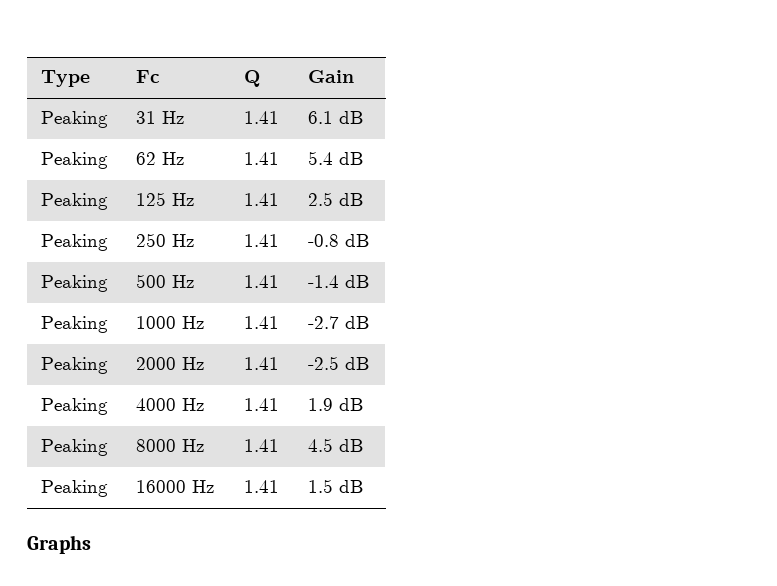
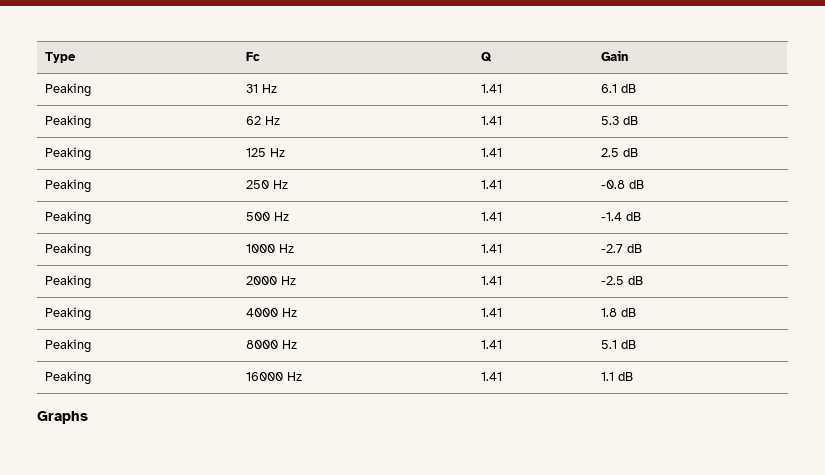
[307,151,333,165] 5.4 -> [600,116,619,125] 5.3
[307,398,333,411] 1.9 -> [600,308,617,317] 1.8
[307,438,333,452] 4.5 -> [600,340,617,349] 5.1
[307,479,333,493] 1.5 -> [600,372,614,381] 1.1

